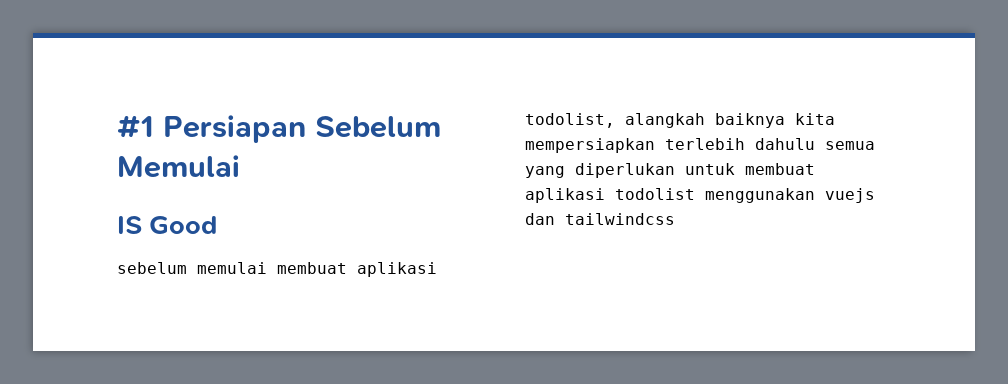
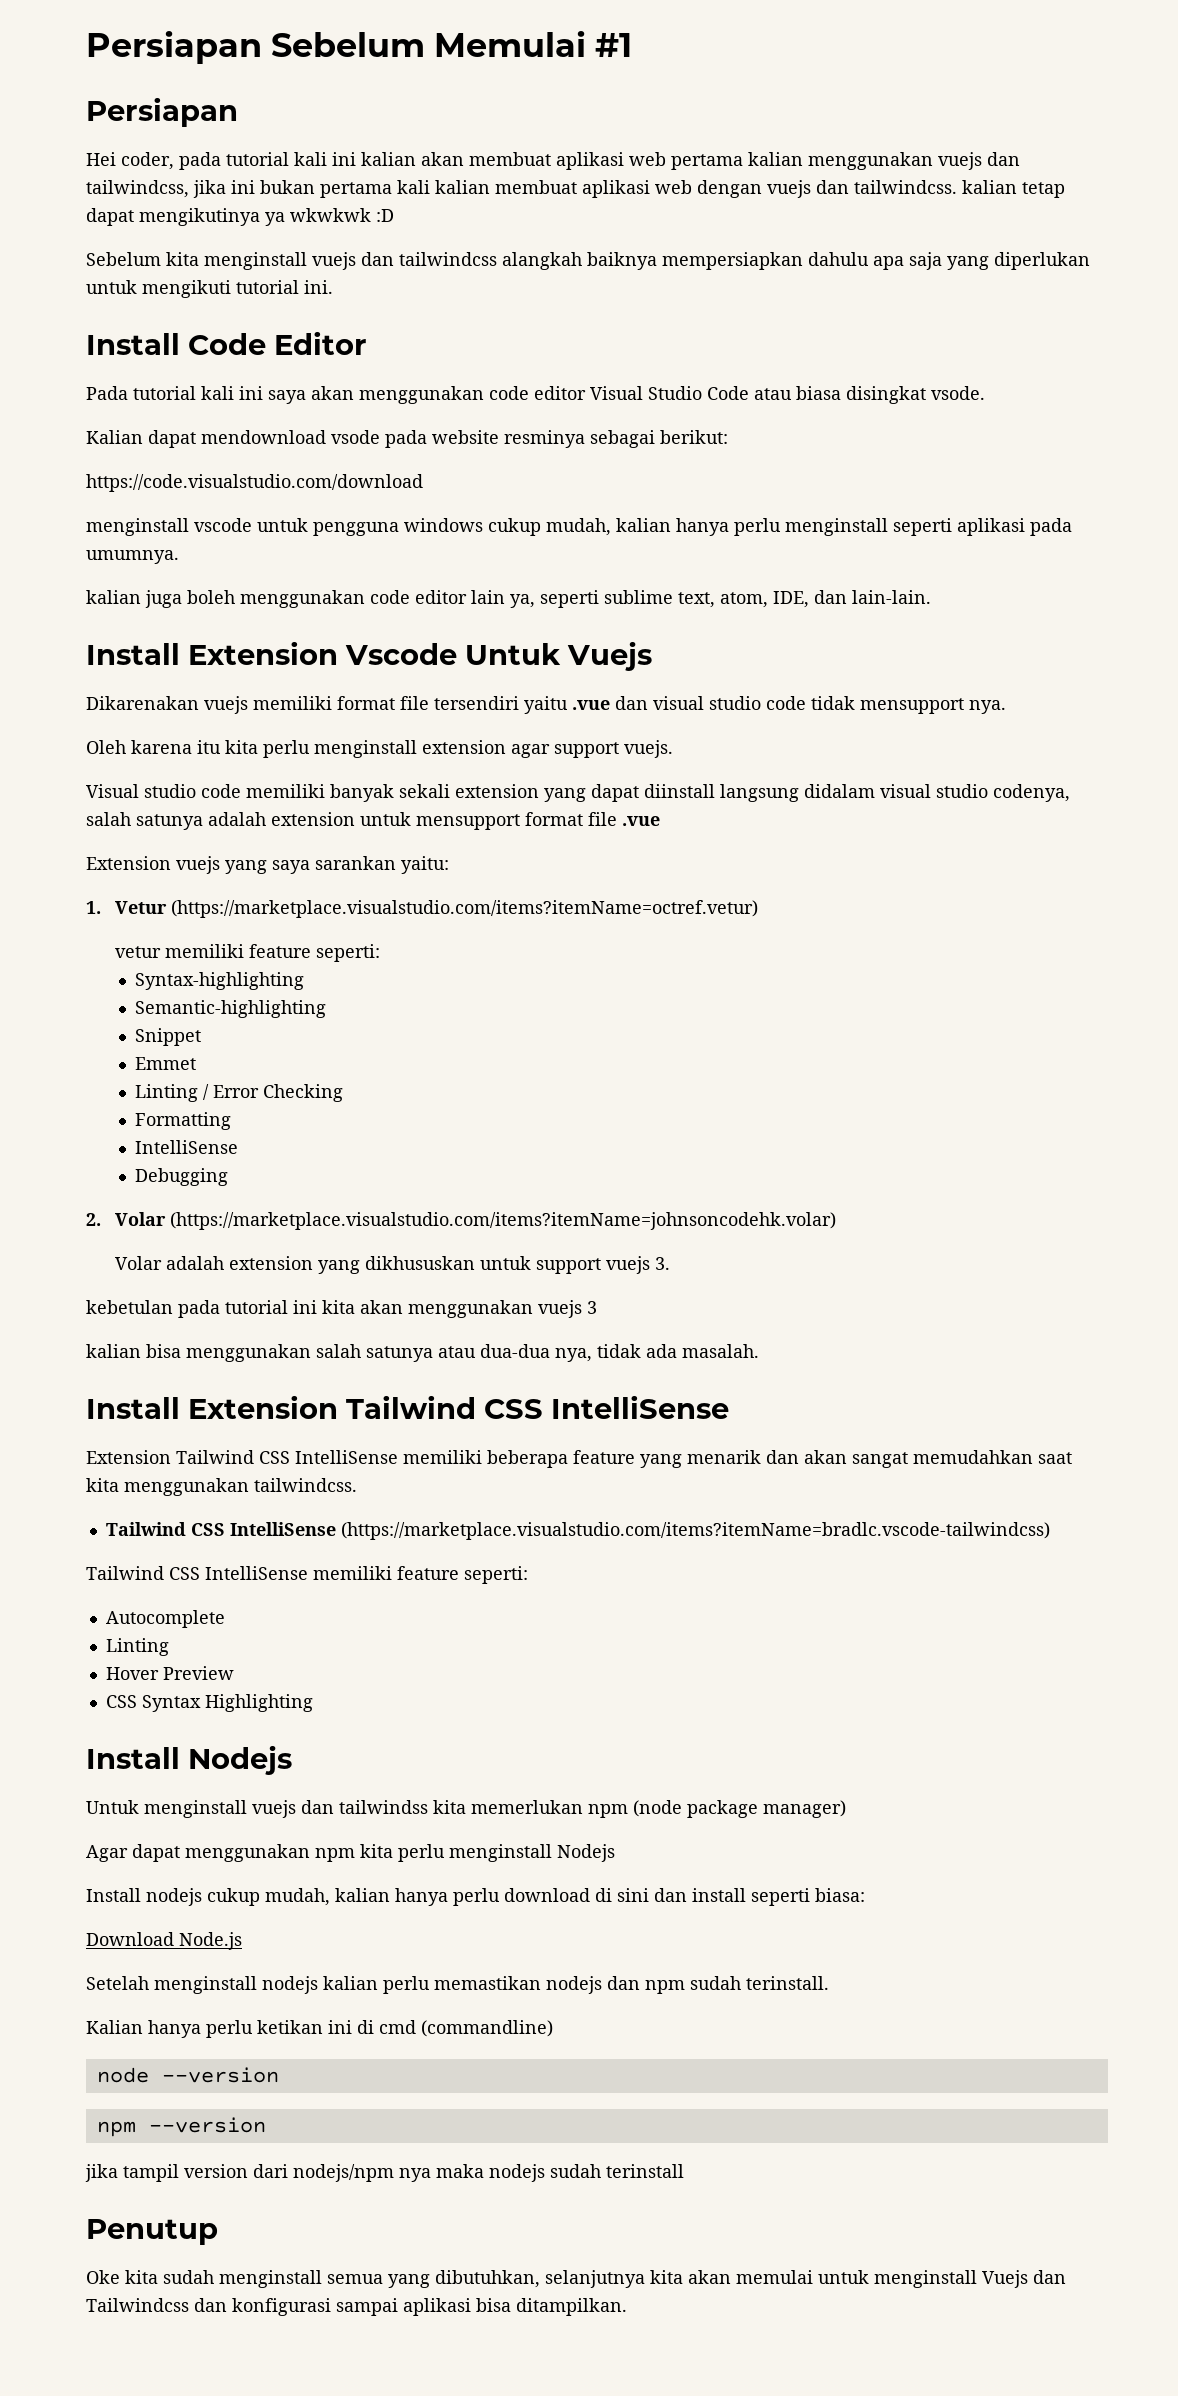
[117,115,154,138] #1 -> (86, 47) none
[117,216,218,234] [117,262,437,277] [525,113,835,128] [525,138,875,153] [525,163,815,178] [525,188,875,203] [525,213,675,225] // IS Good // sebelum memulai membuat aplikasi todolist, alangkah baiknya kita mempersiapkan terlebih dahulu semua yang diperlukan untuk membuat aplikasi todolist menggunakan vuejs dan tailwindcss -> [595,33,633,57] [86,97,238,127] [86,152,1020,170] [86,180,1065,198] [86,208,394,226] [86,252,1090,270] [86,280,333,298] [86,331,367,355] [86,386,985,404] [86,430,728,448] [86,474,423,492] [86,518,1072,536] [86,550,179,564] [86,590,931,608] [86,641,652,671] [86,696,1006,714] [86,740,673,758] [86,784,1070,802] [86,812,660,830] [86,856,449,874] [86,900,759,918] [115,944,381,962] [135,972,305,990] [135,1000,327,1018] [135,1028,202,1046] [135,1057,197,1070] [135,1084,344,1102] [135,1112,232,1130] [135,1140,239,1154] [135,1168,229,1186] [86,1212,837,1230] [115,1256,671,1274] [86,1300,597,1318] [86,1344,759,1362] [86,1395,729,1419] [86,1450,1072,1468] [86,1478,357,1496] [105,1522,1050,1540] [86,1566,528,1584] [105,1610,225,1628] [105,1638,169,1656] [105,1666,234,1680] [105,1694,313,1712] [86,1745,292,1775] [86,1800,846,1818] [86,1844,615,1862] [86,1888,865,1906] [86,1932,242,1950] [86,1976,829,1994] [86,2020,553,2038] [96,2067,279,2083] [96,2117,266,2137] [85,2164,684,2182] [86,2219,218,2245] [86,2270,1066,2288] [86,2298,627,2316] #1 // Persiapan // Hei coder, pada tutorial kali ini kalian akan membuat aplikasi web pertama kalian menggunakan vuejs dan tailwindcss, jika ini bukan pertama kali kalian membuat aplikasi web dengan vuejs dan tailwindcss. kalian tetap dapat mengikutinya ya wkwkwk :D // Sebelum kita menginstall vuejs dan tailwindcss alangkah baiknya mempersiapkan dahulu apa saja yang diperlukan untuk mengikuti tutorial ini. // Install Code Editor // Pada tutorial kali ini saya akan menggunakan code editor Visual Studio Code atau biasa disingkat vsode. // Kalian dapat mendownload vsode pada website resminya sebagai berikut: // https://code.visualstudio.com/download // menginstall vscode untuk pengguna windows cukup mudah, kalian hanya perlu menginstall seperti aplikasi pada umumnya. // kalian juga boleh menggunakan code editor lain ya, seperti sublime text, atom, IDE, dan lain-lain. // Install Extension Vscode Untuk Vuejs // Dikarenakan vuejs memiliki format file tersendiri yaitu .vue dan visual studio code tidak mensupport nya. // Oleh karena itu kita perlu menginstall extension agar support vuejs. // Visual studio code memiliki banyak sekali extension yang dapat diinstall langsung didalam visual studio codenya, salah satunya adalah extension untuk mensupport format file .vue // Extension vuejs yang saya sarankan yaitu: // 1. Vetur (https://marketplace.visualstudio.com/items?itemName=octref.vetur) // vetur memiliki feature seperti: // Syntax-highlighting // Semantic-highlighting // Snippet // Emmet // Linting / Error Checking // Formatting // IntelliSense // Debugging // 2. Volar (https://marketplace.visualstudio.com/items?itemName=johnsoncodehk.volar) // Volar adalah extension yang dikhususkan untuk support vuejs 3. // kebetulan pada tutorial ini kita akan menggunakan vuejs 3 // kalian bisa menggunakan salah satunya atau dua-dua nya, tidak ada masalah. // Install Extension Tailwind CSS IntelliSense // Extension Tailwind CSS IntelliSense memiliki beberapa feature yang menarik dan akan sangat memudahkan saat kita menggunakan tailwindcss. // Tailwind CSS IntelliSense (https://marketplace.visualstudio.com/items?itemName=bradlc.vscode-tailwindcss) // Tailwind CSS IntelliSense memiliki feature seperti: // Autocomplete // Linting // Hover Preview // CSS Syntax Highlighting // Install Nodejs // Untuk menginstall vuejs dan tailwindss kita memerlukan npm (node package manager) // Agar dapat menggunakan npm kita perlu menginstall Nodejs // Install nodejs cukup mudah, kalian hanya perlu download di sini dan install seperti biasa: // Download Node.js // Setelah menginstall nodejs kalian perlu memastikan nodejs dan npm sudah terinstall. // Kalian hanya perlu ketikan ini di cmd (commandline) // node --version // npm --version // jika tampil version dari nodejs/npm nya maka nodejs sudah terinstall // Penutup // Oke kita sudah menginstall semua yang dibutuhkan, selanjutnya kita akan memulai untuk menginstall Vuejs dan Tailwindcss dan konfigurasi sampai aplikasi bisa ditampilkan.

